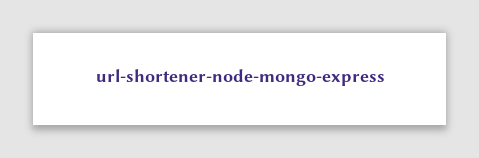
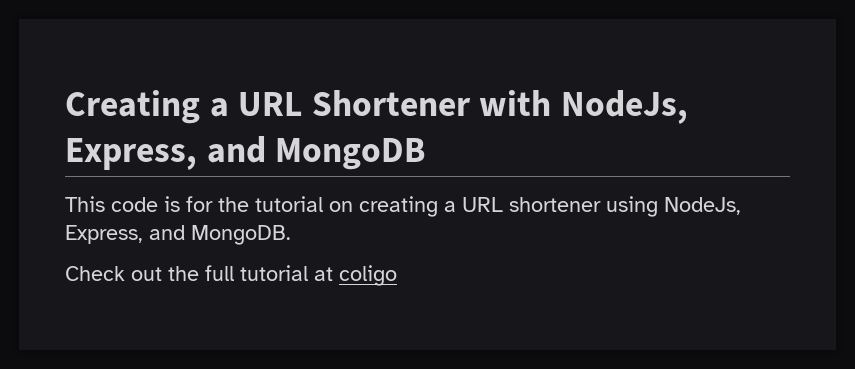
[96,69,385,86] url-shortener-node-mongo-express -> [65,90,688,124] [65,136,426,170] [65,196,741,217] [65,225,291,245] [65,265,397,286] Creating a URL Shortener with NodeJs, Express, and MongoDB // This code is for the tutorial on creating a URL shortener using NodeJs, Express, and MongoDB. // Check out the full tutorial at coligo

